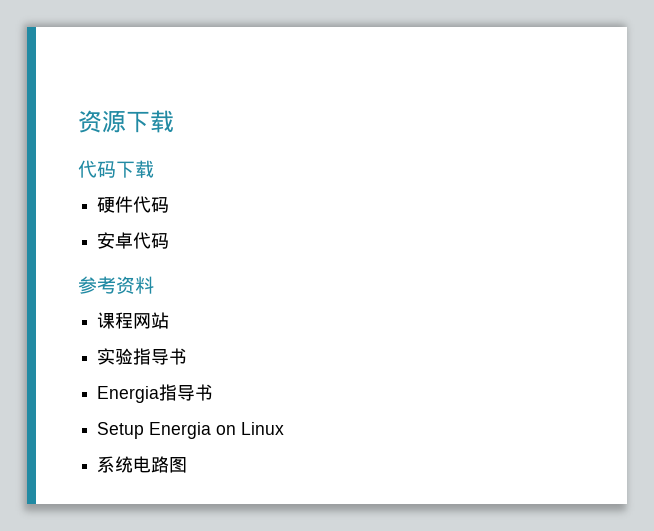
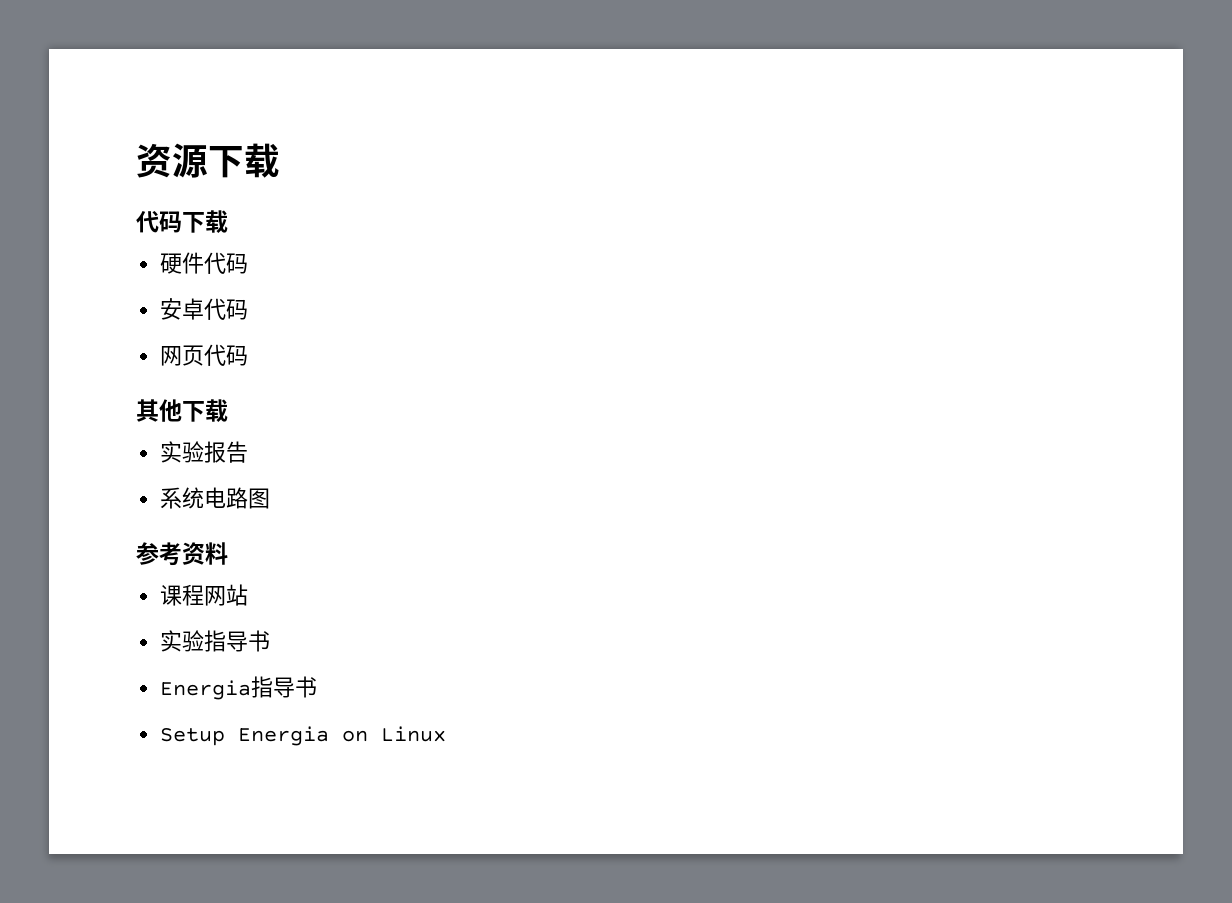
(170, 241) none -> [160,344,249,366] [136,399,228,422] [160,441,249,463] [160,487,271,509] // 网页代码 // 其他下载 // 实验报告 // 系统电路图
[97,456,188,473] // 系统电路图 -> (447, 734) none

